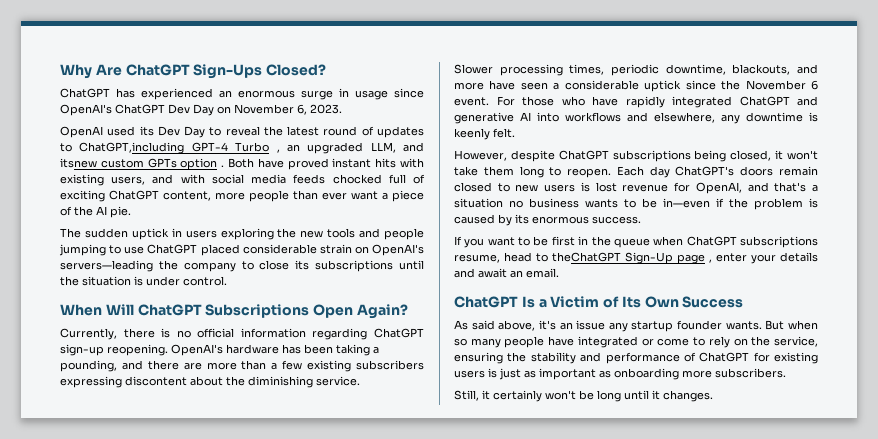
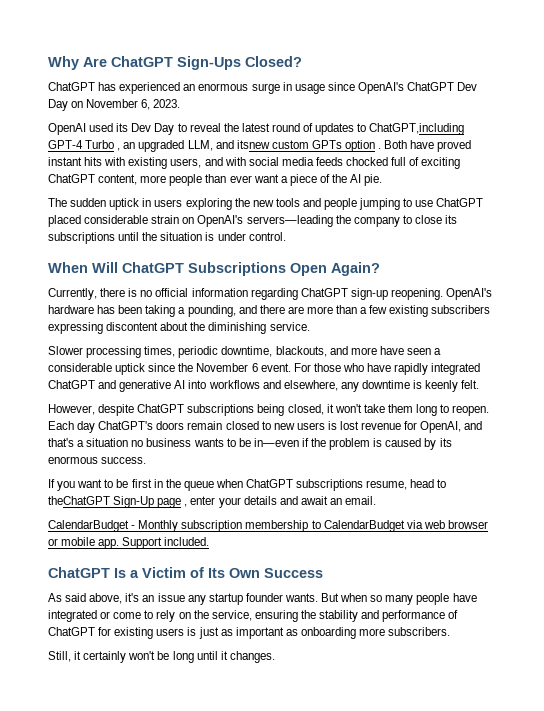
(559, 273) none -> [48,520,488,532] [48,537,210,549] // CalendarBudget - Monthly subscription membership to CalendarBudget via web browser or mobile app. Support included.

